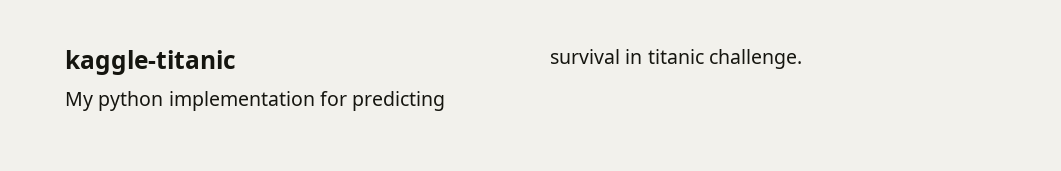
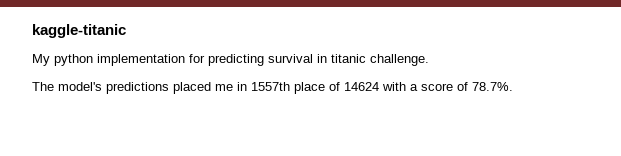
(802, 59) none -> [32,82,513,94] // The model's predictions placed me in 1557th place of 14624 with a score of 78.7%.

